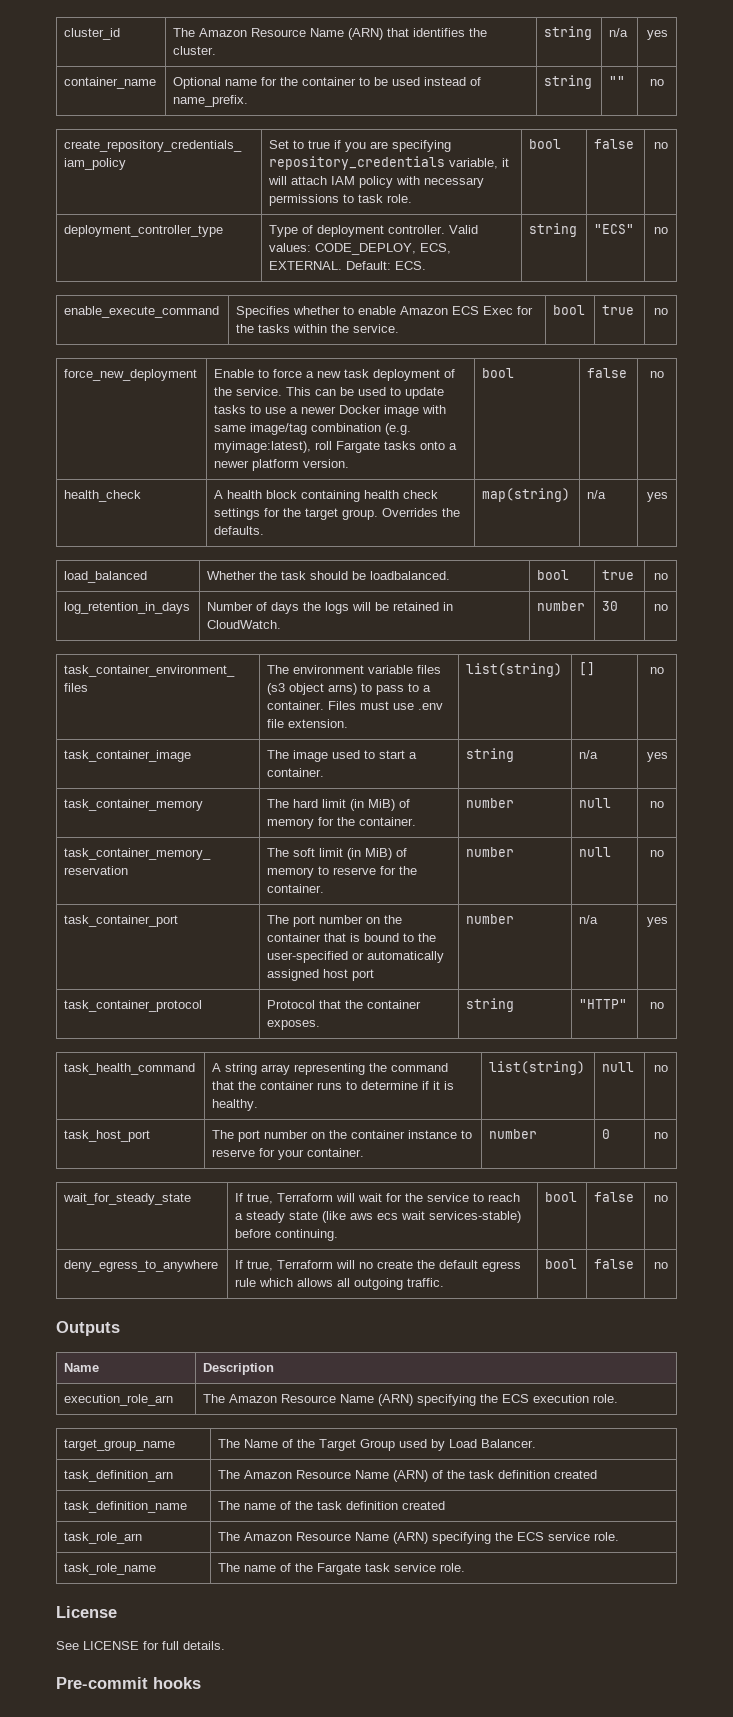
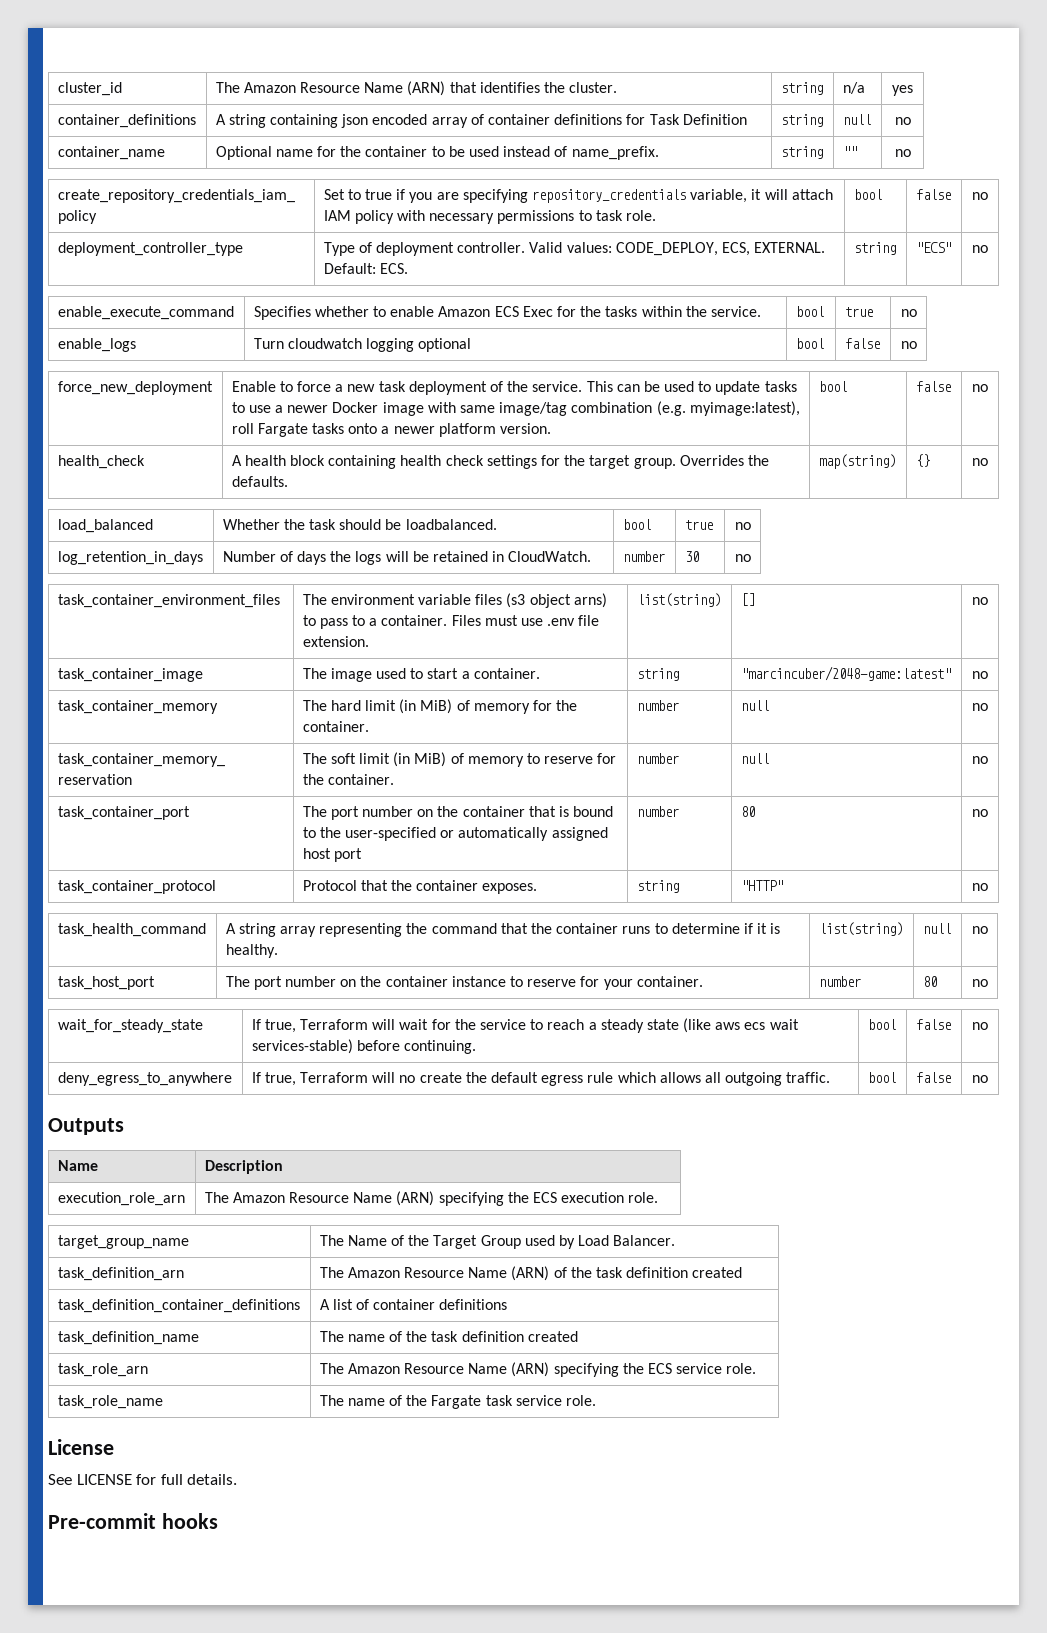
(668, 35) none -> [57,114,196,128] [215,114,747,128] [780,114,823,127] [842,114,871,125] [894,117,911,125] // container_definitions | A string containing json encoded array of container definitions for Task Definition | string | null | no
(668, 311) none -> [57,338,136,352] [253,338,472,352] [795,338,824,349] [844,338,880,349] [900,341,917,349] // enable_logs | Turn cloudwatch logging optional | bool | false | no
[587,490,607,499] [646,492,668,502] n/a | yes -> [915,454,930,467] [972,458,988,466] {} | no
[579,750,599,759] [646,752,668,762] n/a | yes -> [740,666,951,681] [972,671,988,679] "marcincuber/2048-game:latest" | no
[579,915,599,924] [646,917,668,927] n/a | yes -> [740,806,755,817] [972,809,988,817] 80 | no
[602,1129,611,1139] 0 -> [922,976,937,987] 80
(598, 1474) none -> [57,1299,300,1313] [319,1299,508,1310] // task_definition_container_definitions | A list of container definitions

